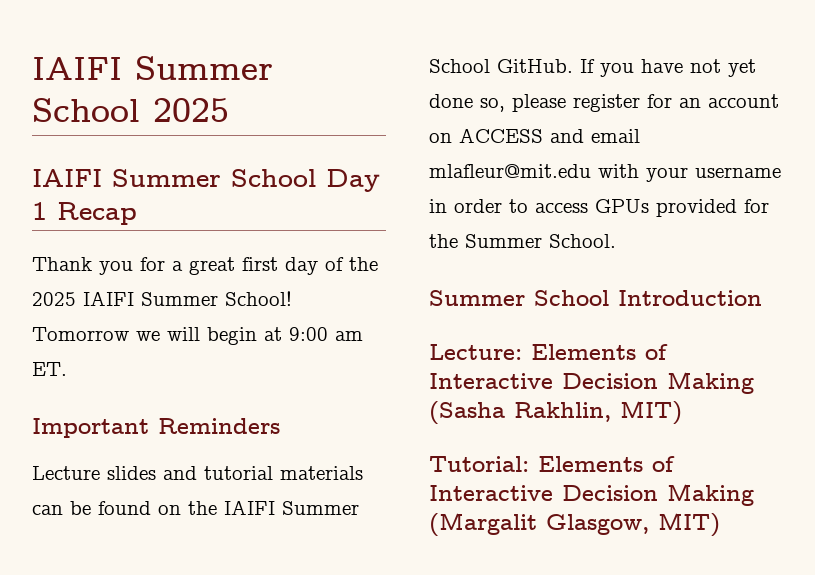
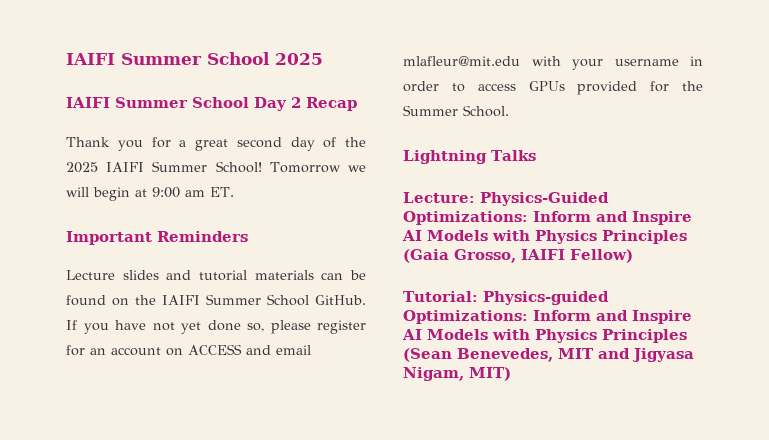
[32,202,47,220] 1 -> [291,97,301,108] 2
[242,257,278,271] first -> [236,137,282,148] second
[429,290,762,306] [429,344,668,360] [429,372,754,394] [429,401,682,425] [429,456,675,472] [429,484,754,506] [429,513,649,536] Summer School Introduction // Lecture: Elements of Interactive Decision Making (Sasha Rakhlin, MIT) // Tutorial: Elements of Interactive Decision Making (Margalit Glasgow, -> [403,150,536,164] [403,192,609,206] [403,211,692,225] [402,230,687,244] [403,249,633,263] [403,291,609,305] [403,310,692,324] [402,329,687,343] [403,348,694,362] [403,367,464,381] Lightning Talks // Lecture: Physics-Guided Optimizations: Inform and Inspire AI Models with Physics Principles (Gaia Grosso, IAIFI Fellow) // Tutorial: Physics-guided Optimizations: Inform and Inspire AI Models with Physics Principles (Sean Benevedes, MIT and Jigyasa Nigam,

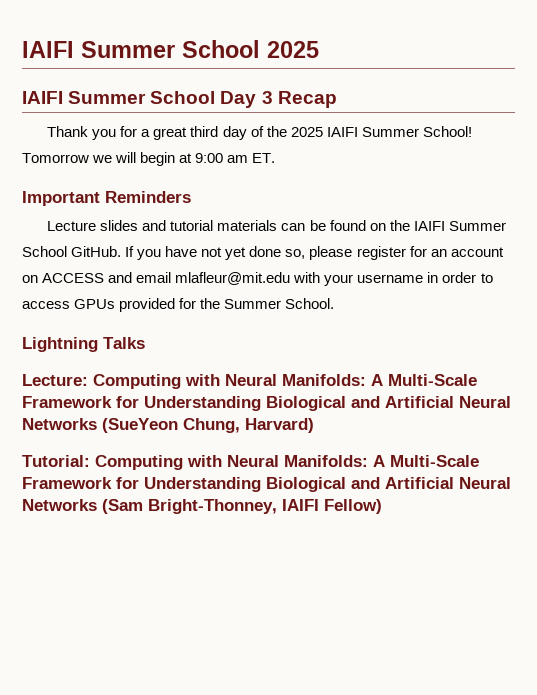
[291,97,301,108] 2 -> [261,91,273,104] 3
[236,137,282,148] second -> [190,126,219,137] third
[480,192,609,206] [403,211,692,225] [402,230,687,244] [403,249,633,263] [403,291,609,305] [403,310,692,324] [402,329,687,343] [403,348,694,362] [403,367,511,381] Physics-Guided Optimizations: Inform and Inspire AI Models with Physics Principles (Gaia Grosso, IAIFI Fellow) // Tutorial: Physics-guided Optimizations: Inform and Inspire AI Models with Physics Principles (Sean Benevedes, MIT and Jigyasa Nigam, MIT) -> [93,374,477,389] [22,396,511,411] [22,418,314,433] [22,455,479,470] [22,477,511,492] [22,499,382,514] Computing with Neural Manifolds: A Multi-Scale Framework for Understanding Biological and Artificial Neural Networks (SueYeon Chung, Harvard) // Tutorial: Computing with Neural Manifolds: A Multi-Scale Framework for Understanding Biological and Artificial Neural Networks (Sam Bright-Thonney, IAIFI Fellow)

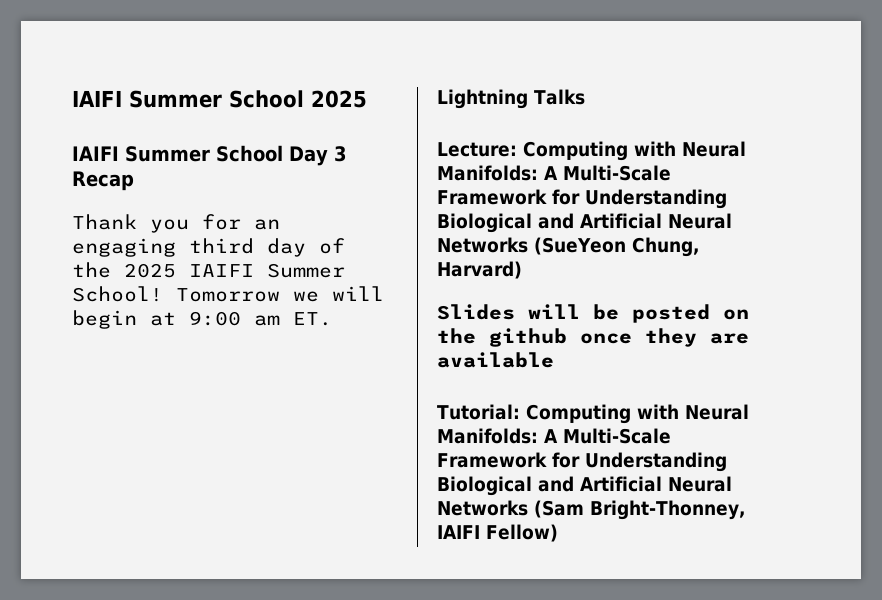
[141,127,188,140] a great -> [254,219,280,230] [72,238,176,257] an engaging
[22,191,191,206] [47,220,506,231] [22,246,504,260] [22,272,493,286] [22,298,335,312] // Important Reminders // Lecture slides and tutorial materials can be found on the IAIFI Summer School GitHub. If you have not yet done so, please register for an account on ACCESS and email mlafleur@mit.edu with your username in order to access GPUs provided for the Summer School. -> (332, 319) none
(314, 425) none -> [437,304,749,323] [437,328,749,347] [437,352,554,368] // Slides will be posted on the github once they are available

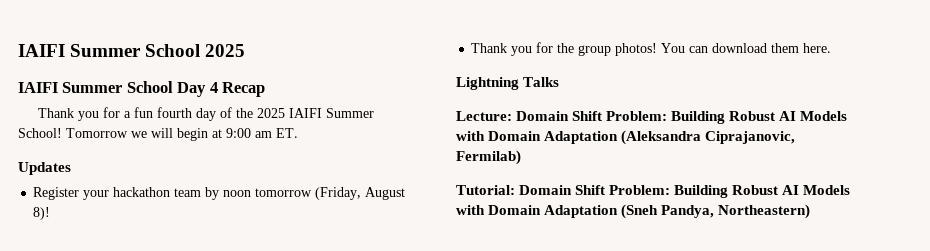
[334,146,347,162] 3 -> [209,82,218,93] 4
[254,219,280,230] [72,238,254,257] an engaging third -> [124,107,193,118] a fun fourth
[437,89,585,109] [437,141,746,161] [437,165,671,181] [437,189,727,209] [437,213,732,233] [437,237,700,257] [437,261,522,279] [437,304,749,323] [437,328,749,347] [437,352,554,368] [437,404,749,424] [437,428,671,444] [437,452,727,472] [437,476,732,496] [437,500,746,520] [437,524,558,542] Lightning Talks // Lecture: Computing with Neural Manifolds: A Multi-Scale Framework for Understanding Biological and Artificial Neural Networks (SueYeon Chung, Harvard) // Slides will be posted on the github once they are available // Tutorial: Computing with Neural Manifolds: A Multi-Scale Framework for Understanding Biological and Artificial Neural Networks (Sam Bright-Thonney, IAIFI Fellow) -> [18,162,71,175] [33,187,406,200] [33,207,51,220] [471,42,832,56] [456,77,560,90] [456,111,848,124] [456,130,796,145] [456,150,521,165] [456,185,851,198] [456,204,811,219] Updates // Register your hackathon team by noon tomorrow (Friday, August 8)! // Thank you for the group photos! You can download them here. // Lightning Talks // Lecture: Domain Shift Problem: Building Robust AI Models with Domain Adaptation (Aleksandra Ciprajanovic, Fermilab) // Tutorial: Domain Shift Problem: Building Robust AI Models with Domain Adaptation (Sneh Pandya, Northeastern)

